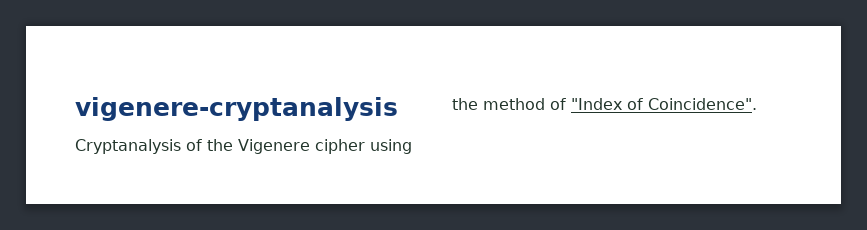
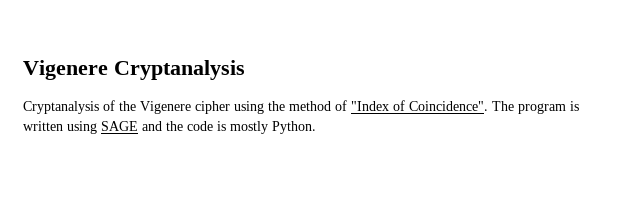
[75,97,398,121] vigenere-cryptanalysis -> [23,60,245,80] Vigenere Cryptanalysis
(757, 104) none -> [492,101,579,114] [23,121,316,134] The program is written using SAGE and the code is mostly Python.

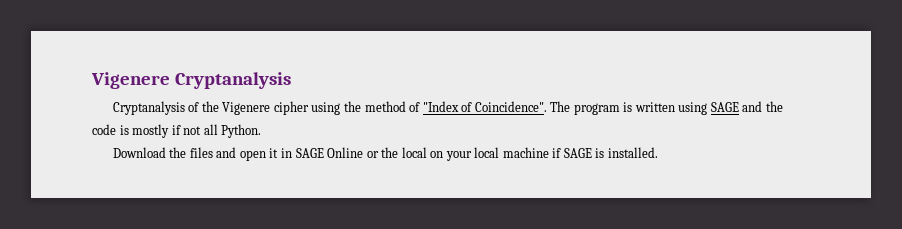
[272,121,316,134] Python. -> [171,124,262,138] [112,147,658,161] if not all Python. // Download the files and open it in SAGE Online or the local on your local machine if SAGE is installed.

